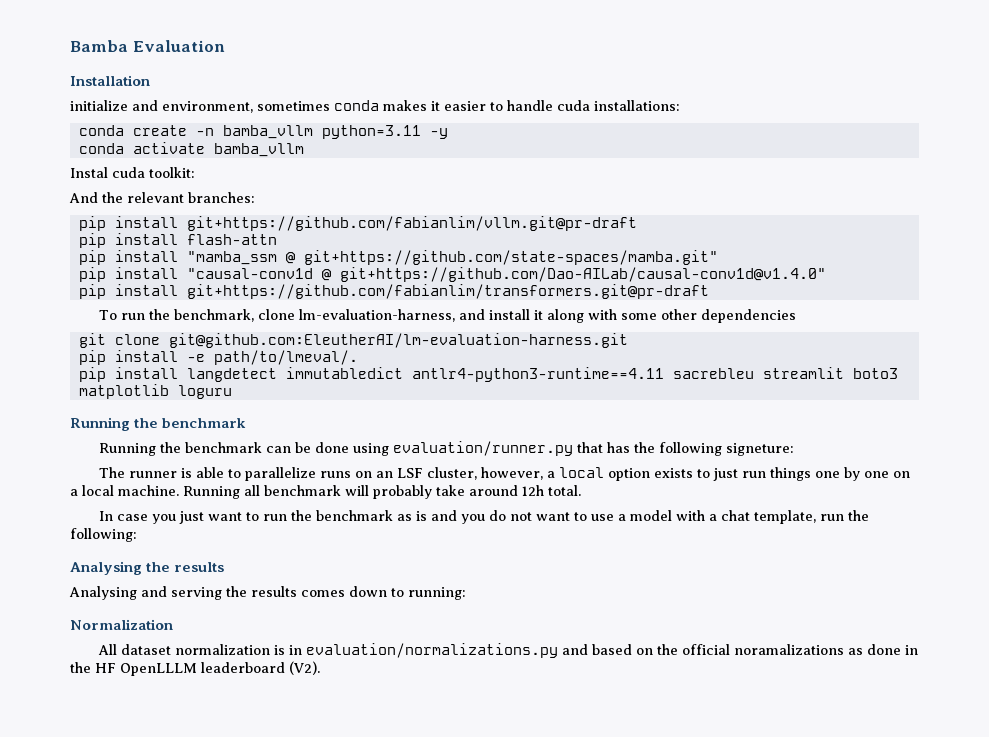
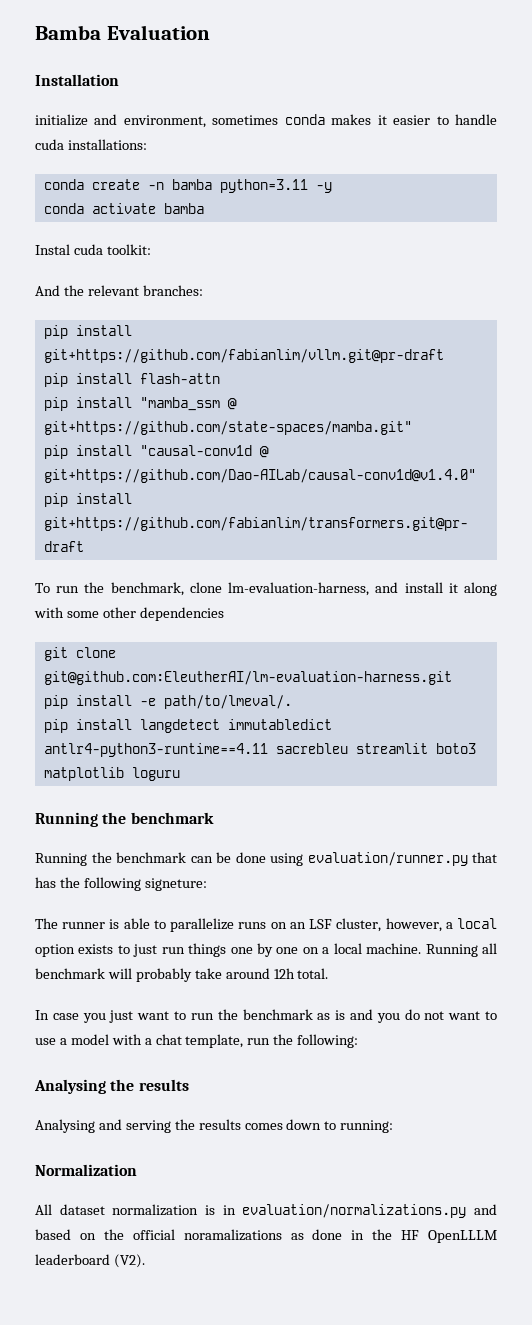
[222,125,313,139] bamba_vllm -> [171,179,212,190] bamba
[213,143,304,157] bamba_vllm -> [163,203,204,214] bamba

